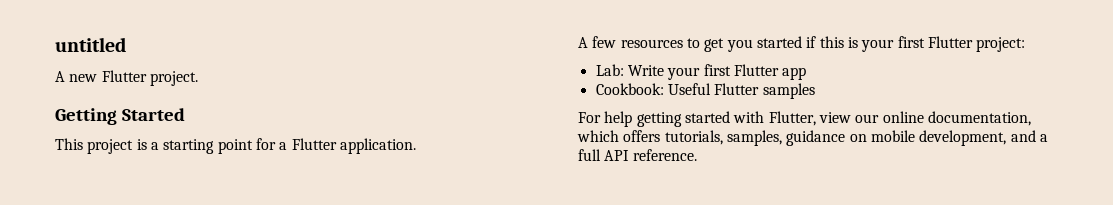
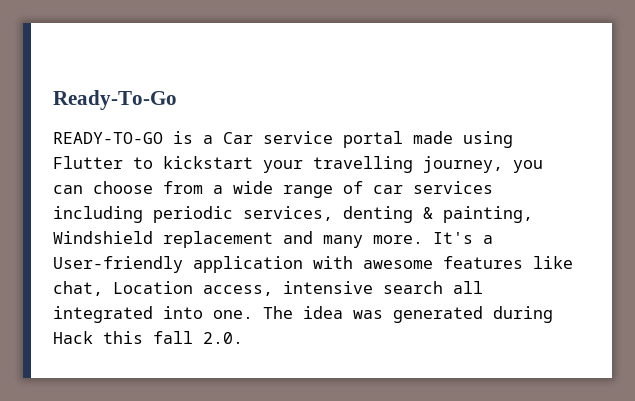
[55,37,126,52] [55,70,198,86] [55,108,185,125] [55,138,416,154] [578,36,1026,52] [595,64,807,80] [595,83,815,99] [578,111,1031,127] [577,130,1048,146] [578,149,697,161] untitled // A new Flutter project. // Getting Started // This project is a starting point for a Flutter application. // A few resources to get you started if this is your first Flutter project: // Lab: Write your first Flutter app // Cookbook: Useful Flutter samples // For help getting started with Flutter, view our online documentation, which offers tutorials, samples, guidance on mobile development, and a full API reference. -> [53,90,177,110] [53,131,513,148] [53,156,543,173] [53,181,493,198] [53,206,533,223] [53,231,493,248] [53,256,573,273] [53,281,483,296] [53,306,553,323] [53,331,243,344] Ready-To-Go // READY-TO-GO is a Car service portal made using Flutter to kickstart your travelling journey, you can choose from a wide range of car services including periodic services, denting & painting, Windshield replacement and many more. It's a User-friendly application with awesome features like chat, Location access, intensive search all integrated into one. The idea was generated during Hack this fall 2.0.

